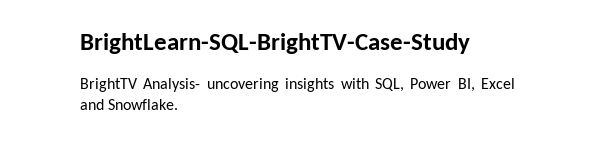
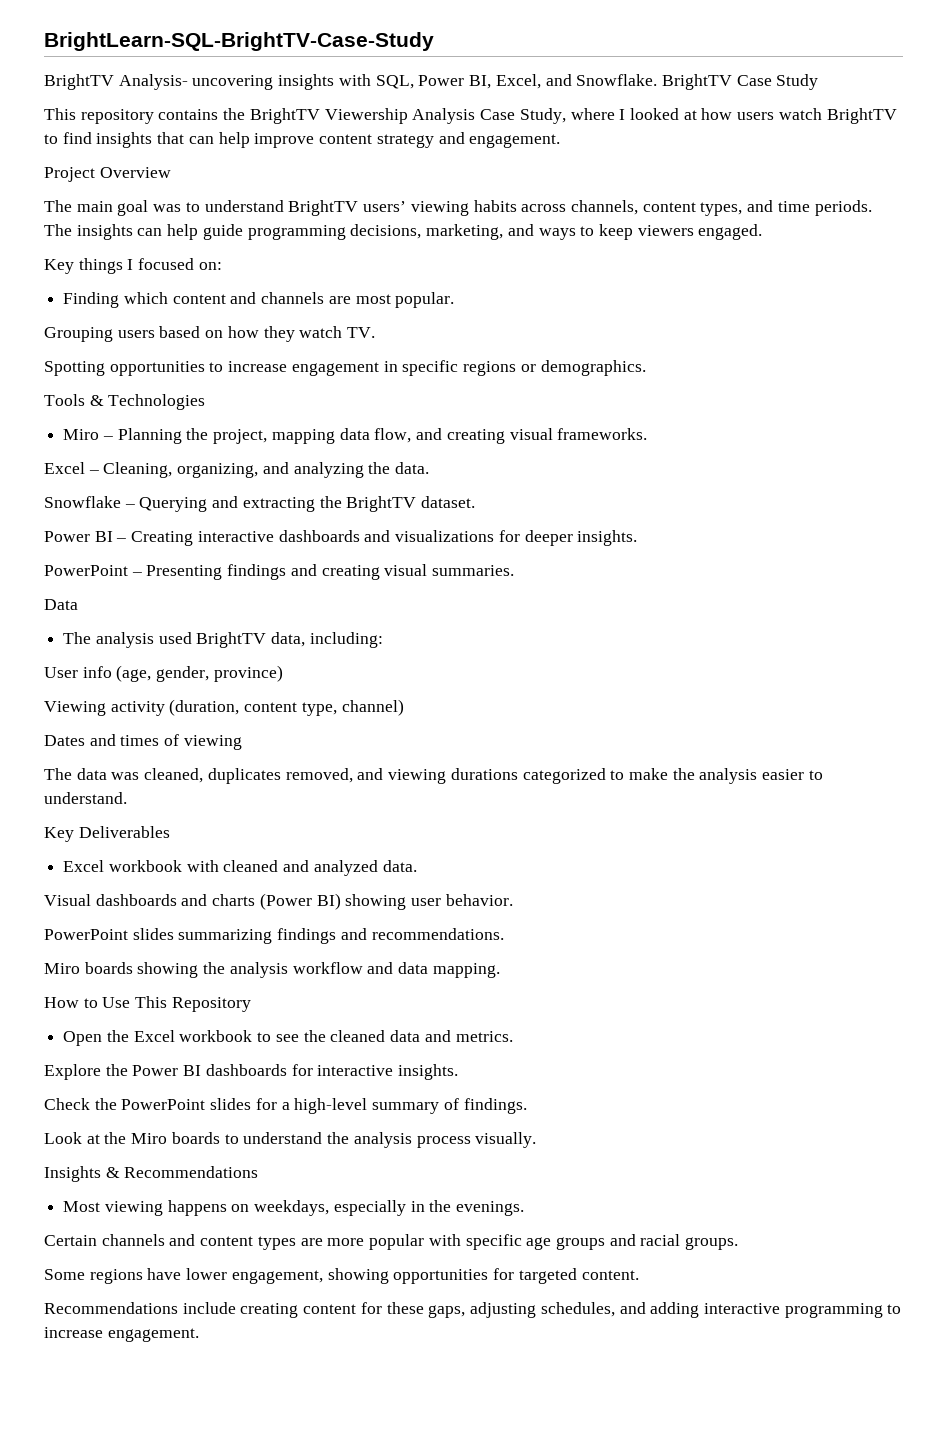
[481,78,515,89] Excel -> [495,74,541,89] Excel,
(179, 104) none -> [661,74,819,90] [44,108,897,124] [44,132,561,148] [44,167,171,182] [44,200,872,216] [44,224,763,240] [44,258,222,274] [63,292,455,308] [44,326,376,342] [44,360,646,376] [44,394,206,410] [63,428,648,444] [44,462,430,478] [44,496,476,512] [44,530,638,546] [44,564,515,580] [44,599,78,610] [63,632,383,648] [44,665,283,682] [44,699,404,716] [44,734,242,750] [44,768,823,784] [44,792,127,804] [44,826,170,842] [63,860,417,876] [44,893,513,910] [44,928,504,944] [44,962,500,978] [44,996,251,1012] [63,1030,513,1046] [44,1064,459,1080] [44,1098,527,1114] [44,1132,537,1148] [44,1166,259,1182] [63,1200,525,1216] [44,1234,739,1250] [44,1268,639,1284] [44,1302,902,1318] [44,1327,199,1342] BrightTV Case Study // This repository contains the BrightTV Viewership Analysis Case Study, where I looked at how users watch BrightTV to find insights that can help improve content strategy and engagement. // Project Overview // The main goal was to understand BrightTV users’ viewing habits across channels, content types, and time periods. The insights can help guide programming decisions, marketing, and ways to keep viewers engaged. // Key things I focused on: // Finding which content and channels are most popular. // Grouping users based on how they watch TV. // Spotting opportunities to increase engagement in specific regions or demographics. // Tools & Technologies // Miro – Planning the project, mapping data flow, and creating visual frameworks. // Excel – Cleaning, organizing, and analyzing the data. // Snowflake – Querying and extracting the BrightTV dataset. // Power BI – Creating interactive dashboards and visualizations for deeper insights. // PowerPoint – Presenting findings and creating visual summaries. // Data // The analysis used BrightTV data, including: // User info (age, gender, province) // Viewing activity (duration, content type, channel) // Dates and times of viewing // The data was cleaned, duplicates removed, and viewing durations categorized to make the analysis easier to understand. // Key Deliverables // Excel workbook with cleaned and analyzed data. // Visual dashboards and charts (Power BI) showing user behavior. // PowerPoint slides summarizing findings and recommendations. // Miro boards showing the analysis workflow and data mapping. // How to Use This Repository // Open the Excel workbook to see the cleaned data and metrics. // Explore the Power BI dashboards for interactive insights. // Check the PowerPoint slides for a high-level summary of findings. // Look at the Miro boards to understand the analysis process visually. // Insights & Recommendations // Most viewing happens on weekdays, especially in the evenings. // Certain channels and content types are more popular with specific age groups and racial groups. // Some regions have lower engagement, showing opportunities for targeted content. // Recommendations include creating content for these gaps, adjusting schedules, and adding interactive programming to increase engagement.

